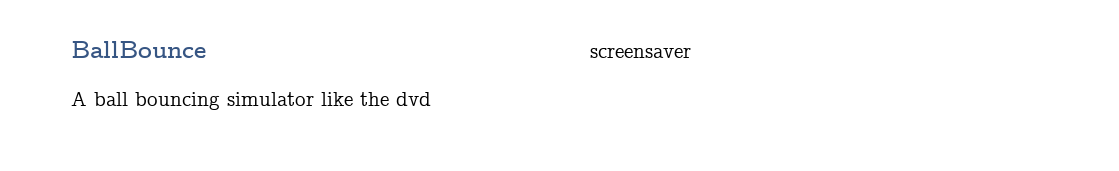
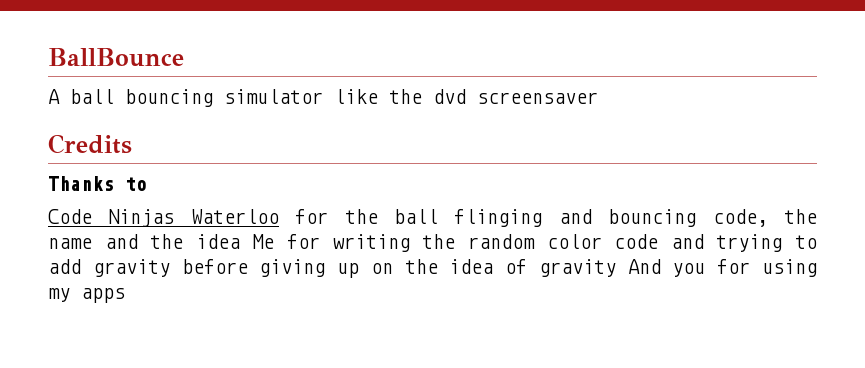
(691, 52) none -> [48,134,132,154] [48,176,147,191] [48,209,817,227] [48,234,818,252] [48,259,817,278] [48,288,125,303] // Credits // Thanks to // Code Ninjas Waterloo for the ball flinging and bouncing code, the name and the idea Me for writing the random color code and trying to add gravity before giving up on the idea of gravity And you for using my apps

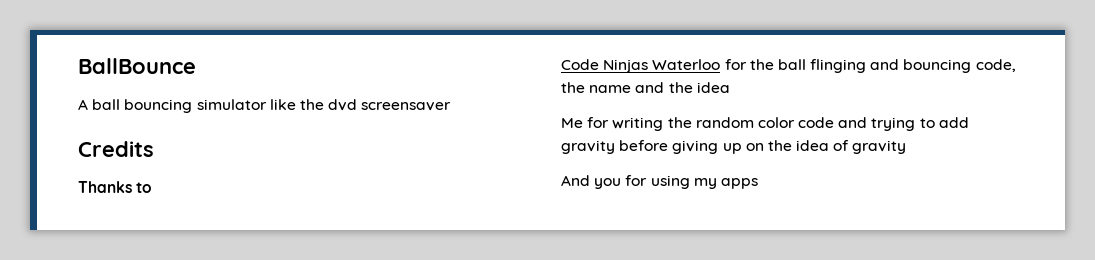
(240, 241) none -> (730, 87) //
(616, 268) none -> (907, 147) //

